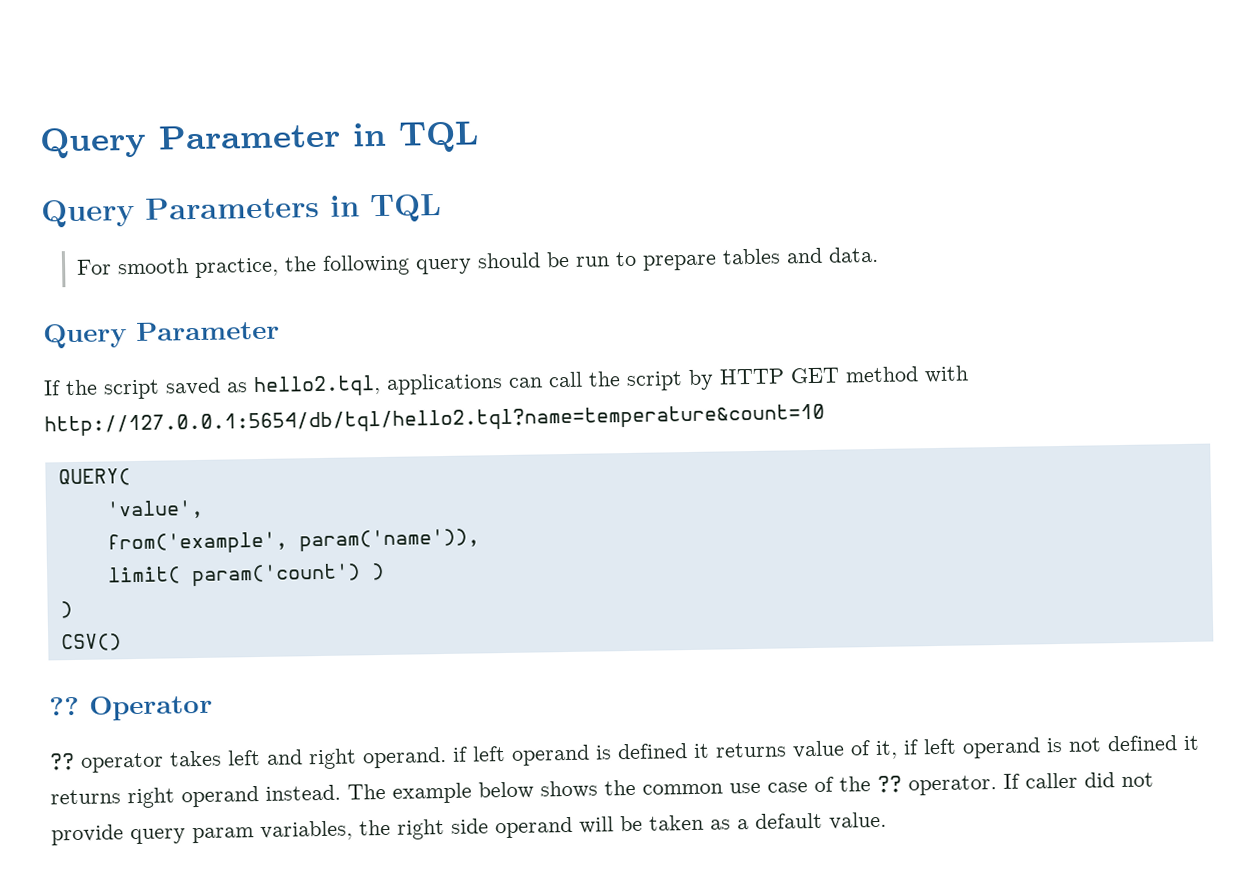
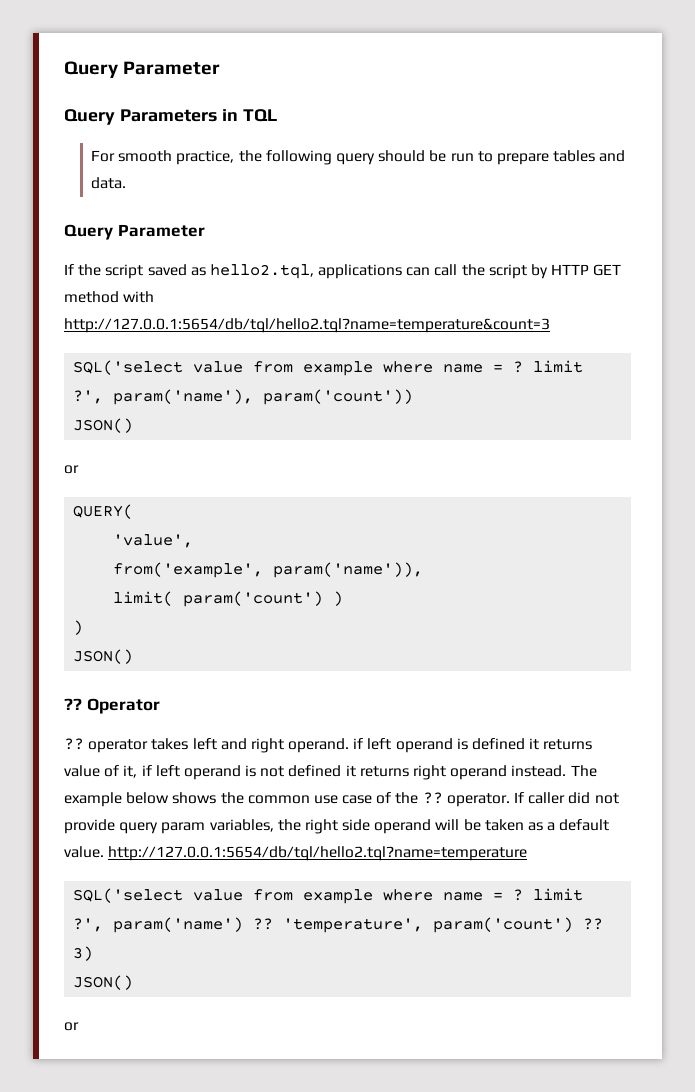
[39,121,480,159] Query Parameter in TQL -> [64,61,221,78] Query Parameter
[44,403,825,437] http://127.0.0.1:5654/db/tql/hello2.tql?name=temperature&count=10 -> [64,318,550,333] [73,360,584,376] [73,389,414,405] [73,418,134,433] [64,465,79,474] http://127.0.0.1:5654/db/tql/hello2.tql?name=temperature&count=3 // SQL('select value from example where name = ? limit ?', param('name'), param('count')) // JSON() // or
[60,633,122,652] CSV() -> [73,649,134,664] JSON()
(887, 820) none -> [108,846,528,861] [73,888,584,904] [73,917,604,933] [73,946,94,961] [73,975,134,990] [64,1022,79,1031] http://127.0.0.1:5654/db/tql/hello2.tql?name=temperature // SQL('select value from example where name = ? limit ?', param('name') ?? 'temperature', param('count') ?? 3) // JSON() // or

